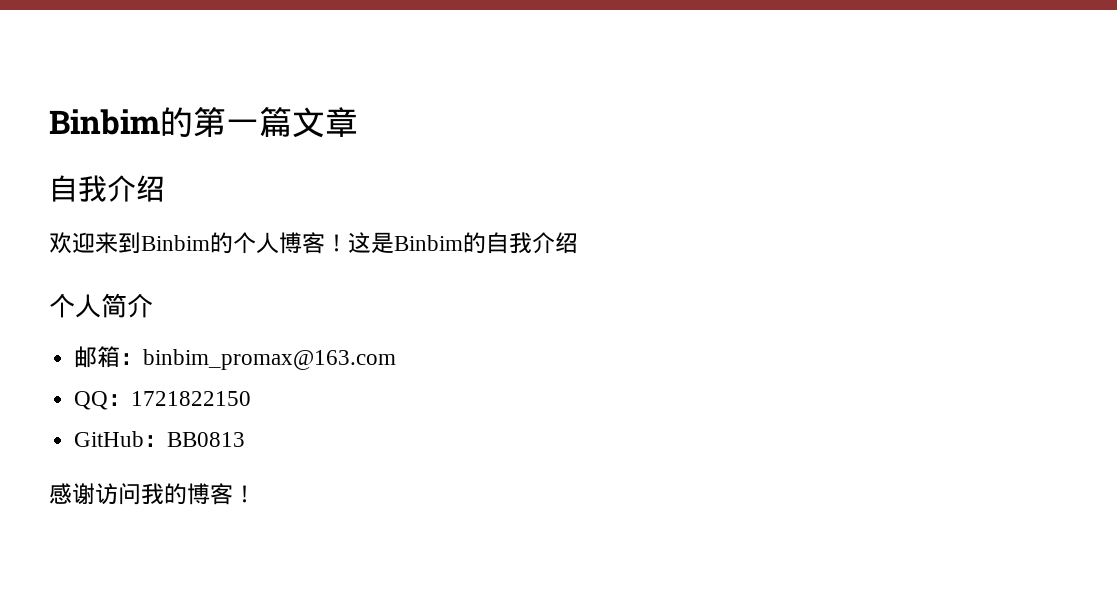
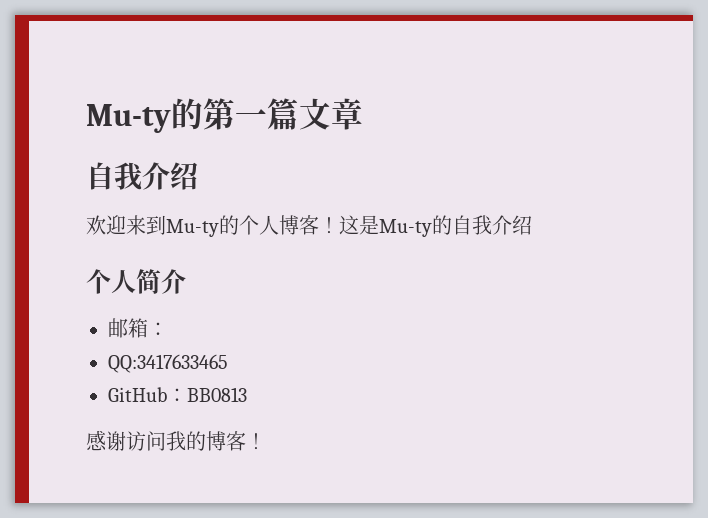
[49,109,160,135] Binbim -> [86,104,171,133] Mu-ty
[141,235,210,251] Binbim -> [166,219,219,237] Mu-ty
[394,235,463,251] Binbim -> [379,219,432,237] Mu-ty
[143,349,397,370] [74,391,252,410] binbim_promax@163.com // QQ：1721822150 -> [108,354,228,373] // QQ:3417633465

